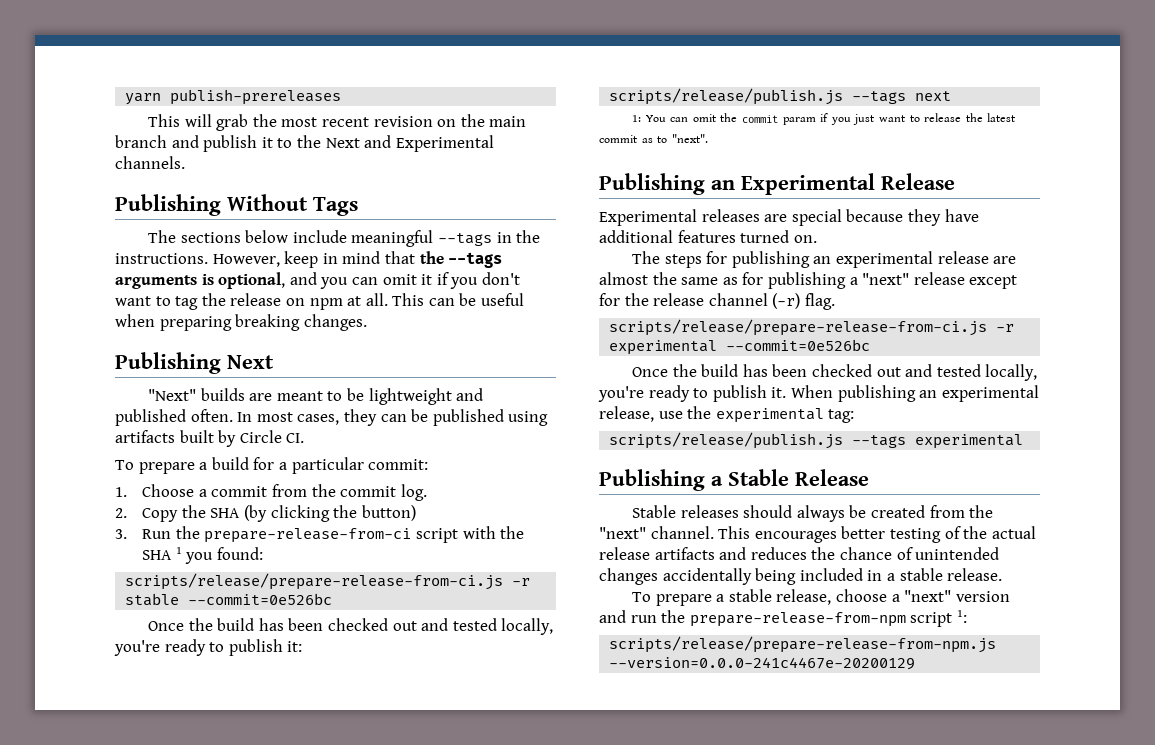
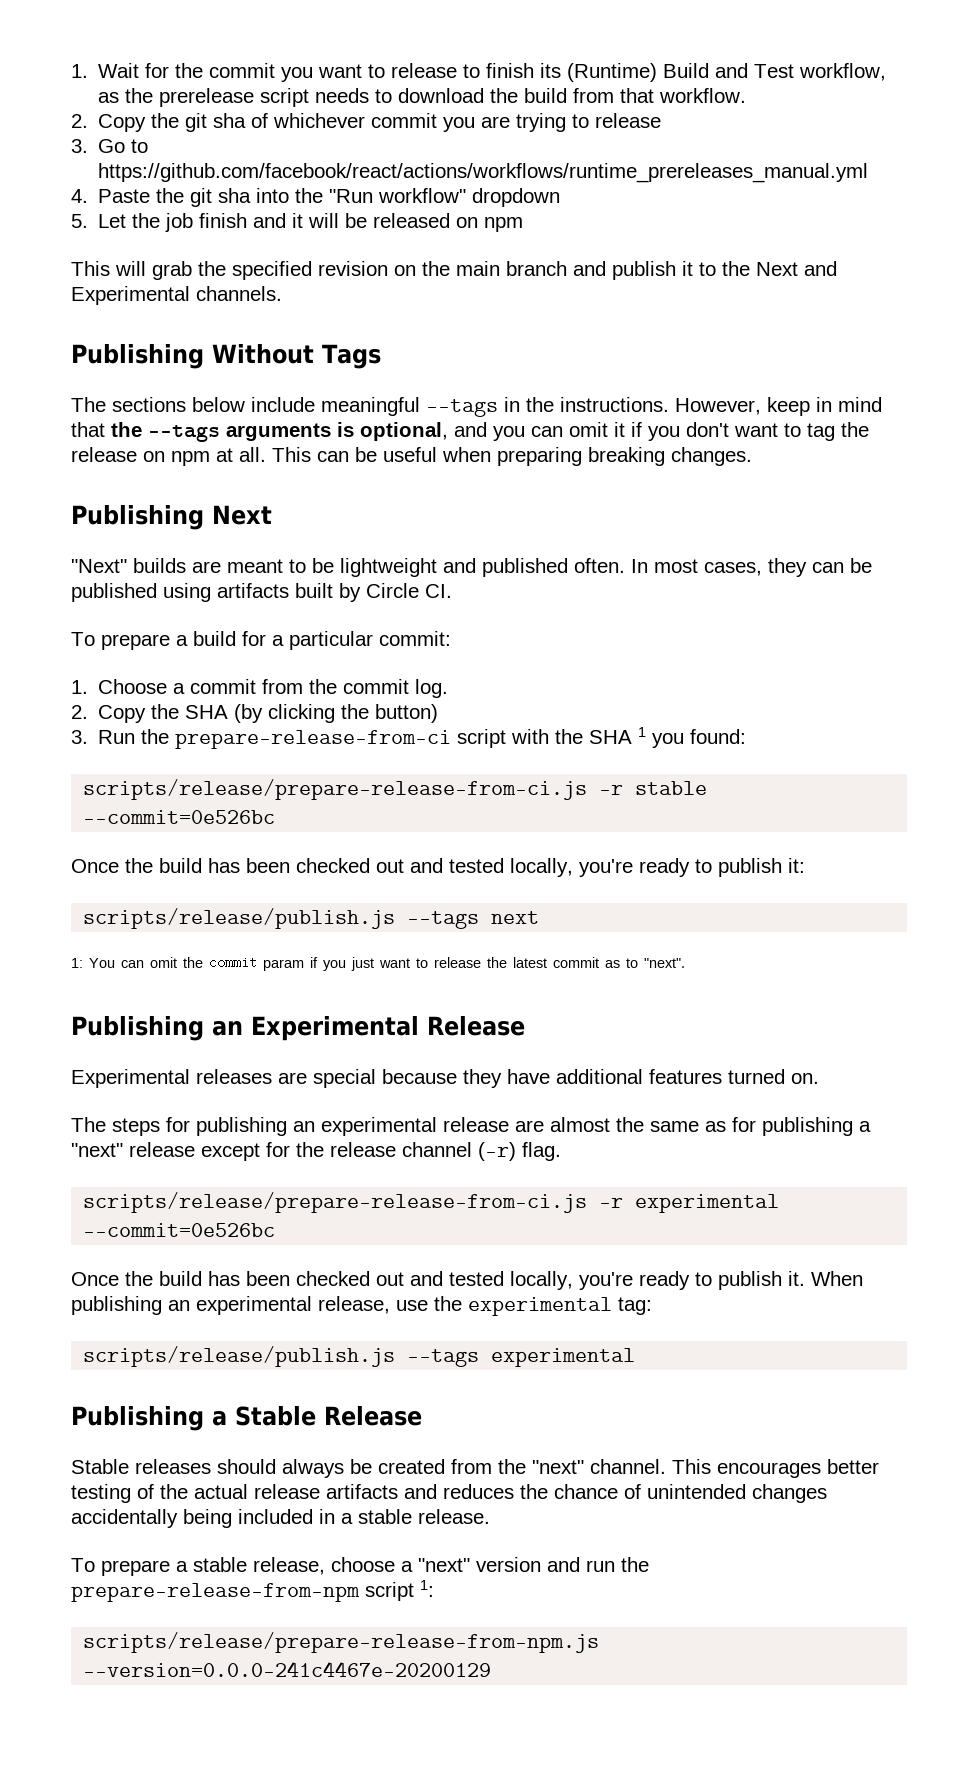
[125,89,342,105] yarn publish-prereleases -> [71,63,887,82] [98,88,747,107] [71,113,662,132] [71,139,149,153] [98,163,869,183] [71,188,561,207] [71,213,524,232] 1. Wait for the commit you want to release to finish its (Runtime) Build and Test workflow, as the prerelease script needs to download the build from that workflow. // 2. Copy the git sha of whichever commit you are trying to release // 3. Go to https://github.com/facebook/react/actions/workflows/runtime_prereleases_manual.yml // 4. Paste the git sha into the "Run workflow" dropdown // 5. Let the job finish and it will be released on npm
[281,117,370,127] most recent -> [232,261,312,280] specified

